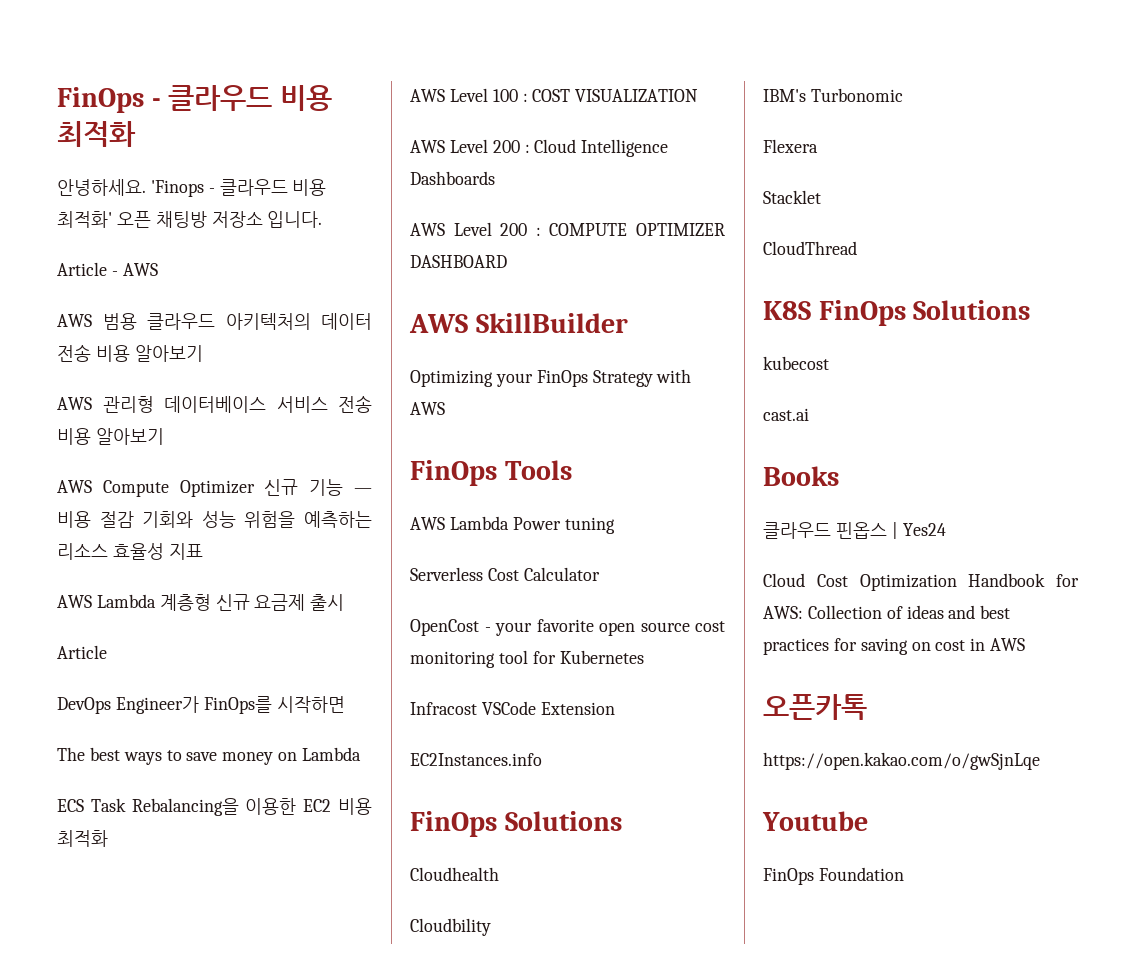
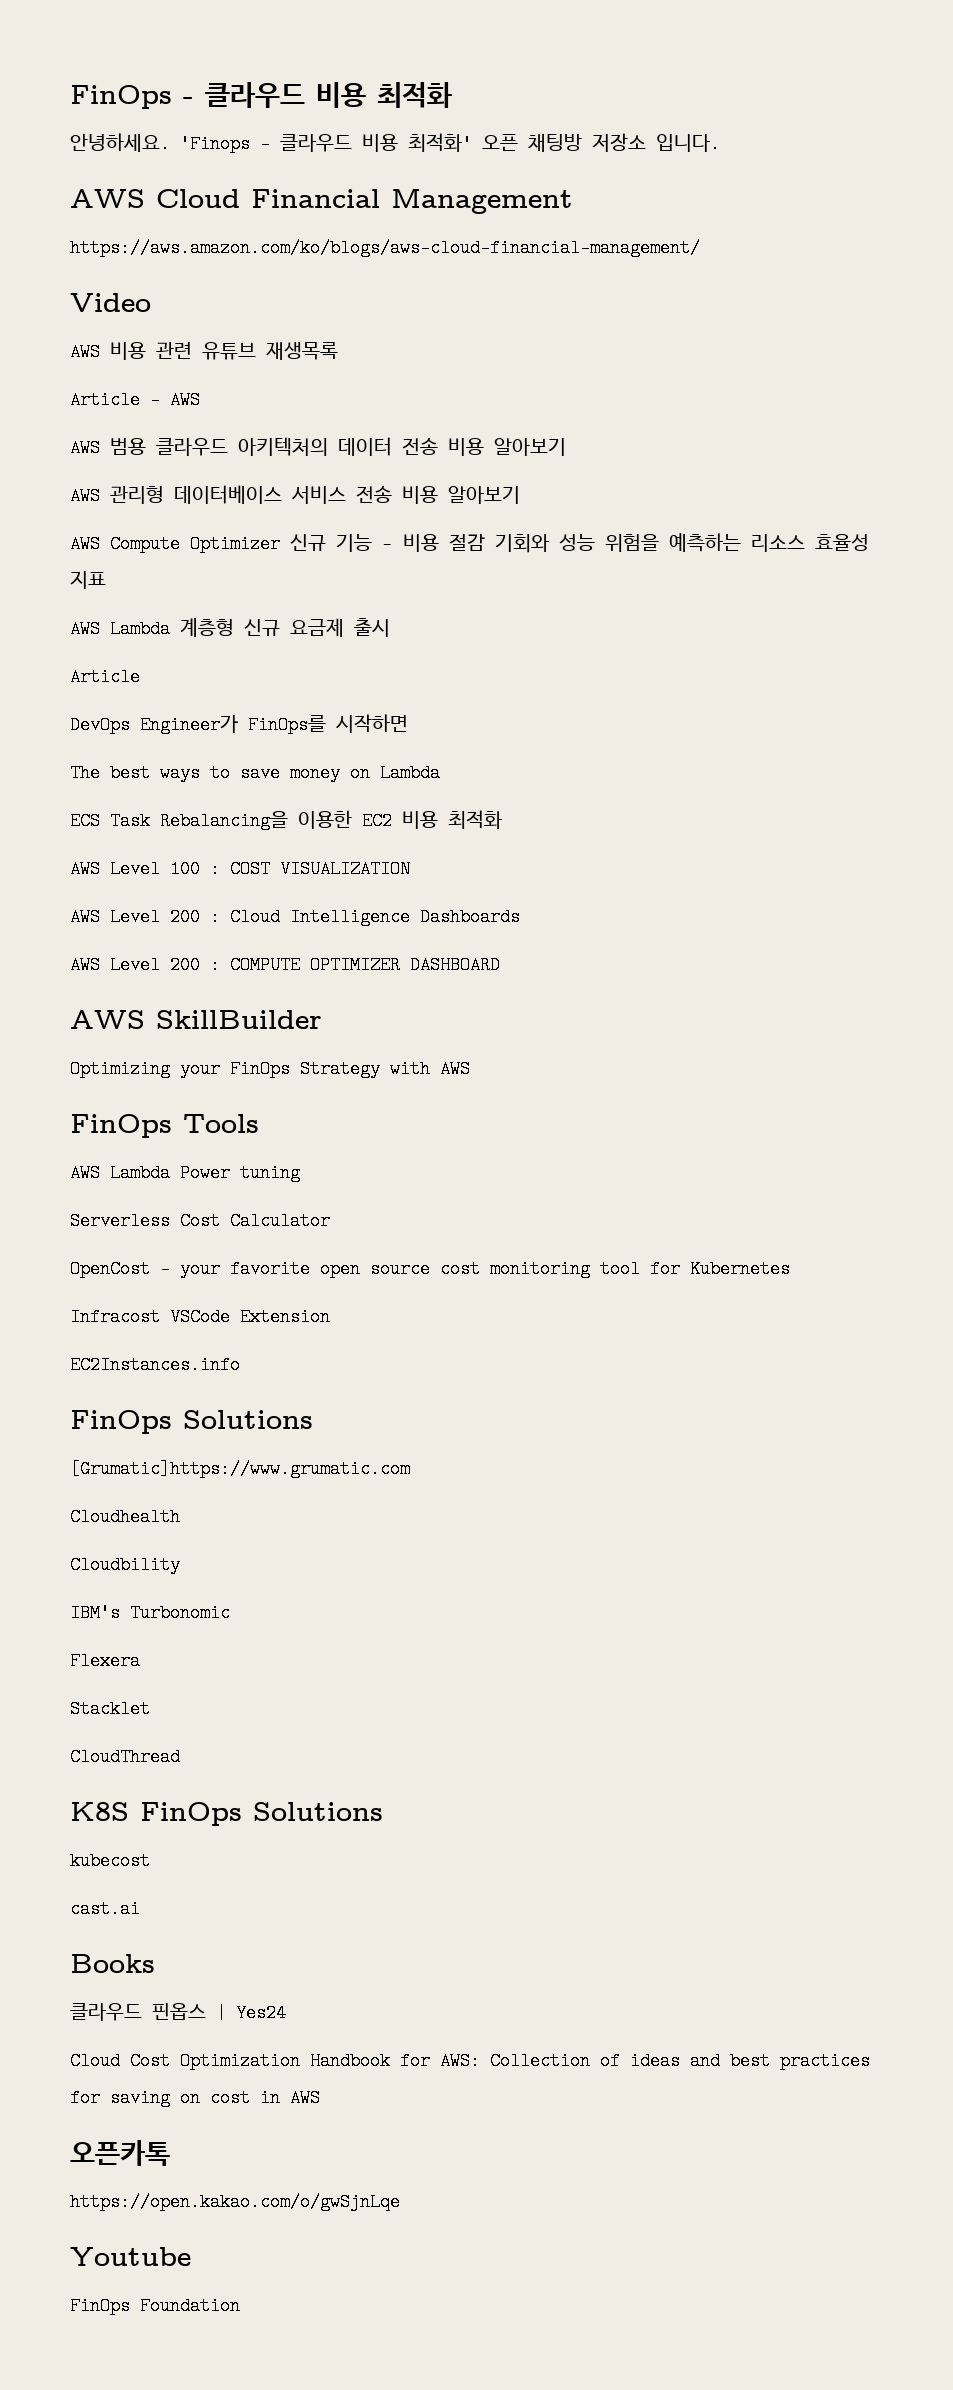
(323, 219) none -> [70,188,573,214] [70,239,700,257] [70,293,151,312] [70,342,338,361] // AWS Cloud Financial Management // https://aws.amazon.com/ko/blogs/aws-cloud-financial-management/ // Video // AWS 비용 관련 유튜브 재생목록
(622, 821) none -> [70,1460,410,1478] // [Grumatic]https://www.grumatic.com

